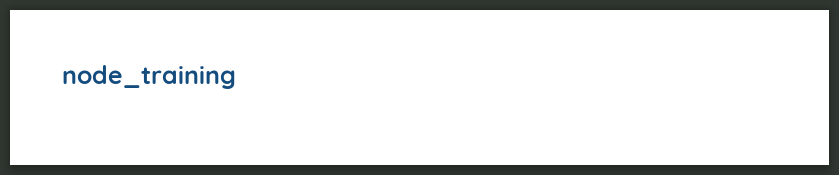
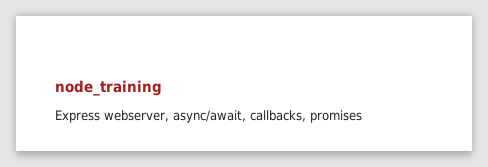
(236, 77) none -> [55,110,362,123] // Express webserver, async/await, callbacks, promises

